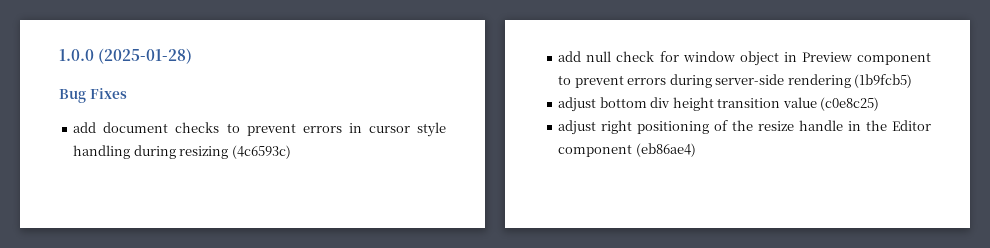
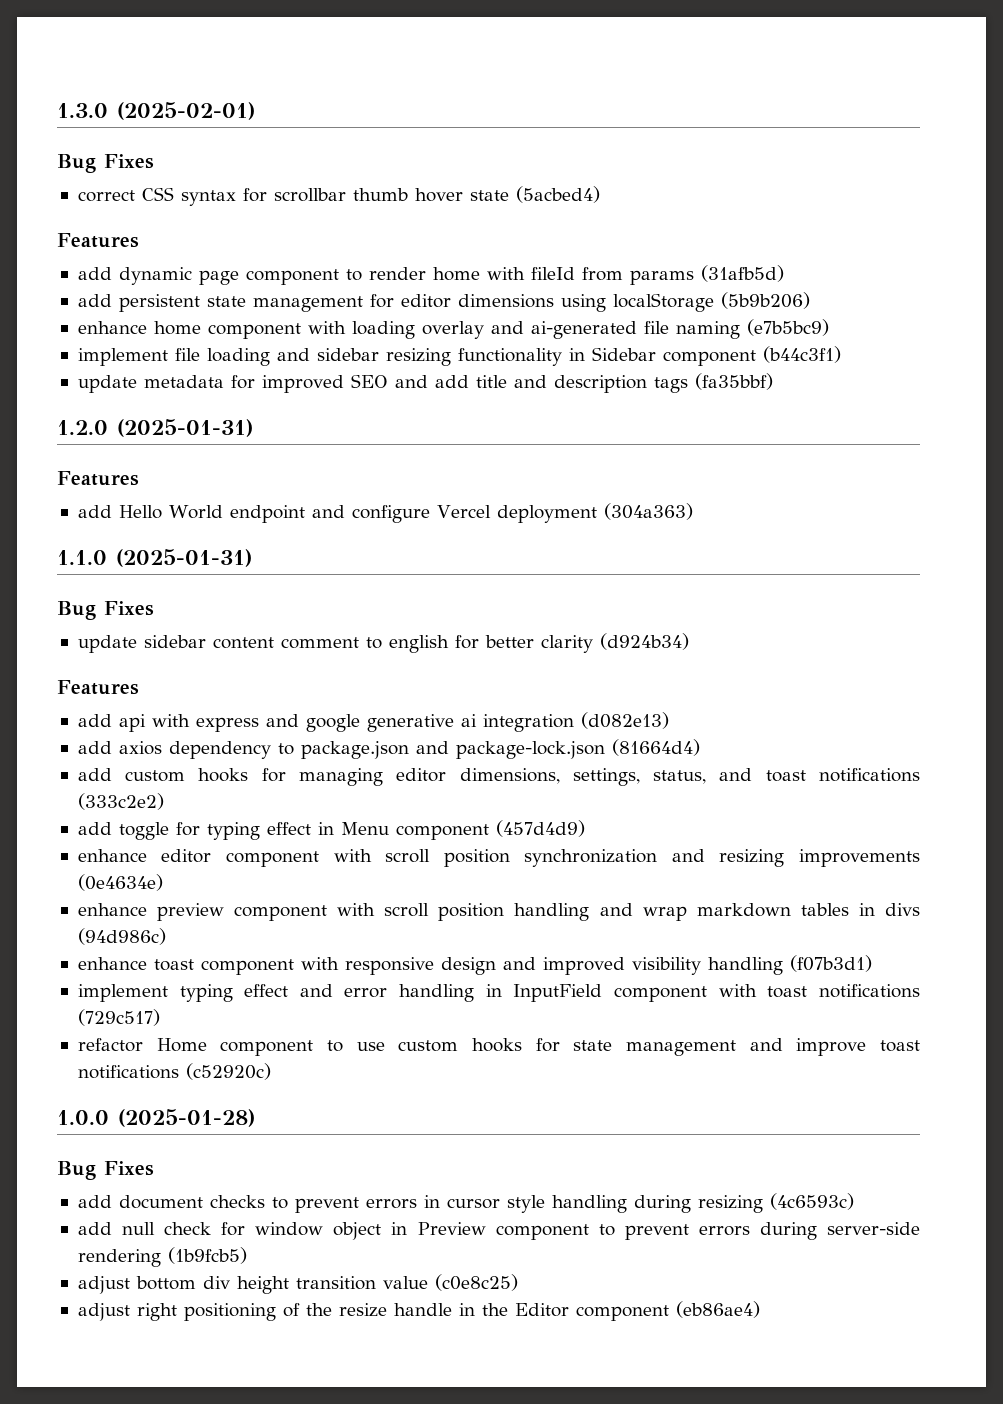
(59, 55) none -> [57,102,255,120] [57,154,154,173] [77,186,600,206] [57,233,139,248] [77,265,784,285] [77,292,810,312] [77,319,829,339] [77,346,841,366] [77,373,773,393] [57,419,253,437] [57,471,139,486] [77,503,693,523] [57,549,252,567] [57,601,154,620] [77,633,689,653] [57,680,139,695] [77,712,669,732] [77,739,700,759] [77,768,920,786] [77,793,164,810] [77,820,585,840] [77,849,921,867] [77,874,163,891] [77,903,921,921] [77,928,166,945] [77,955,872,975] [77,984,920,1002] [77,1009,160,1026] [77,1038,920,1056] [77,1063,271,1080] 1.3.0 (2025-02-01) // Bug Fixes // correct CSS syntax for scrollbar thumb hover state (5acbed4) // Features // add dynamic page component to render home with fileId from params (31afb5d) // add persistent state management for editor dimensions using localStorage (5b9b206) // enhance home component with loading overlay and ai-generated file naming (e7b5bc9) // implement file loading and sidebar resizing functionality in Sidebar component (b44c3f1) // update metadata for improved SEO and add title and description tags (fa35bbf) // 1.2.0 (2025-01-31) // Features // add Hello World endpoint and configure Vercel deployment (304a363) // 1.1.0 (2025-01-31) // Bug Fixes // update sidebar content comment to english for better clarity (d924b34) // Features // add api with express and google generative ai integration (d082e13) // add axios dependency to package.json and package-lock.json (81664d4) // add custom hooks for managing editor dimensions, settings, status, and toast notifications (333c2e2) // add toggle for typing effect in Menu component (457d4d9) // enhance editor component with scroll position synchronization and resizing improvements (0e4634e) // enhance preview component with scroll position handling and wrap markdown tables in divs (94d986c) // enhance toast component with responsive design and improved visibility handling (f07b3d1) // implement typing effect and error handling in InputField component with toast notifications (729c517) // refactor Home component to use custom hooks for state management and improve toast notifications (c52920c) //

